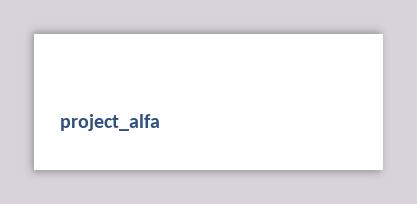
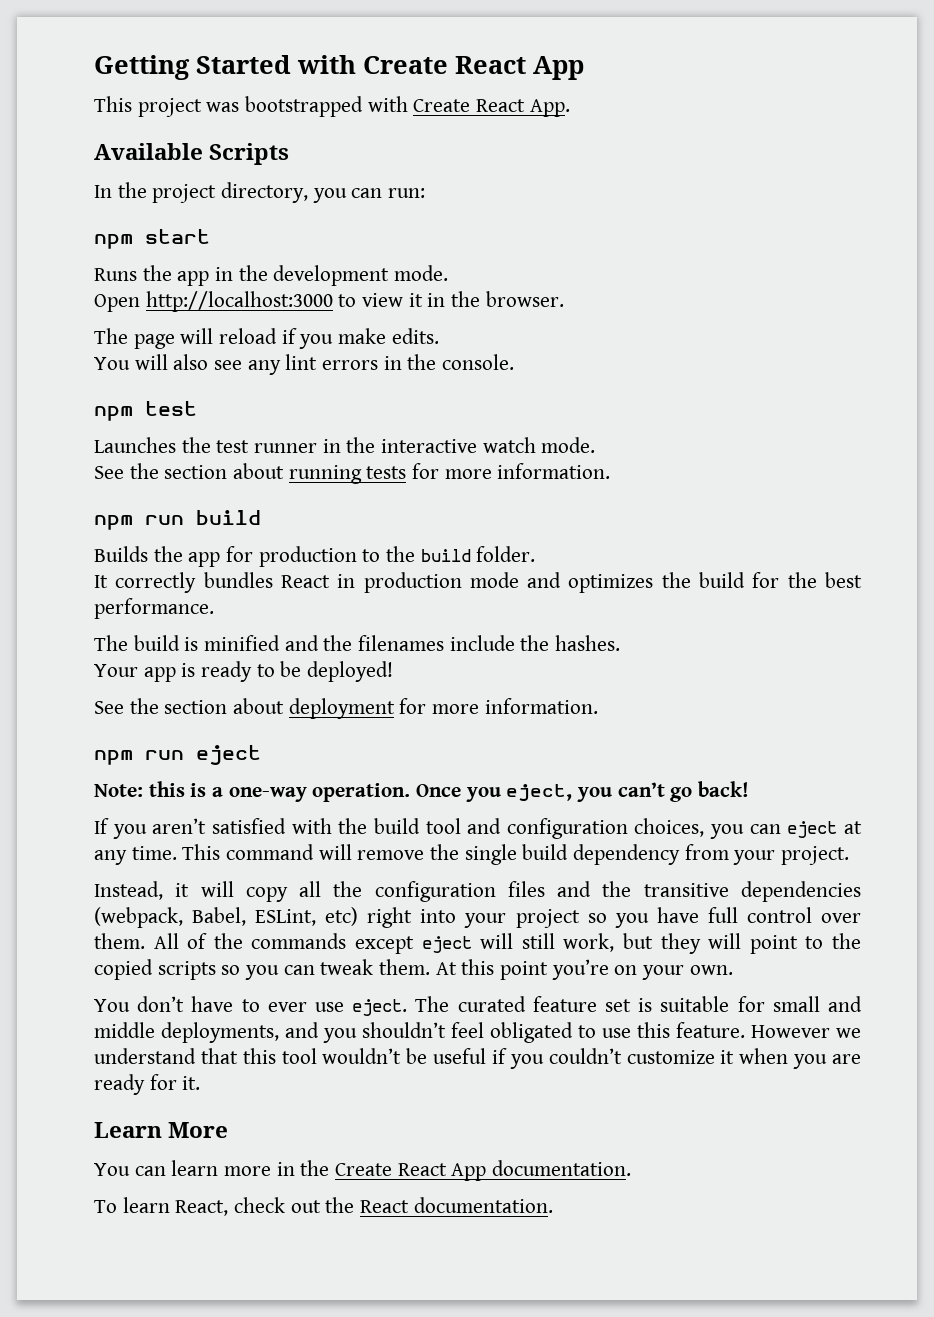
[60,114,160,131] project_alfa -> [94,55,584,80] [94,96,570,117] [94,143,290,165] [94,182,426,203] [94,229,210,249] [94,265,449,286] [94,291,564,312] [94,328,439,349] [94,354,515,375] [94,401,197,421] [94,437,596,453] [94,463,611,484] [94,510,261,530] [94,546,536,567] [94,572,862,593] [94,598,214,619] [94,635,621,651] [94,661,394,682] [94,698,598,719] [94,745,261,765] [94,781,750,802] [94,818,862,839] [94,844,850,865] [94,881,861,902] [94,907,862,928] [94,933,862,954] [94,959,733,980] [94,996,863,1016] [94,1022,861,1043] [94,1048,861,1069] [94,1074,201,1095] [94,1122,229,1138] [94,1160,632,1181] [94,1197,553,1216] Getting Started with Create React App // This project was bootstrapped with Create React App. // Available Scripts // In the project directory, you can run: // npm start // Runs the app in the development mode. // Open http://localhost:3000 to view it in the browser. // The page will reload if you make edits. // You will also see any lint errors in the console. // npm test // Launches the test runner in the interactive watch mode. // See the section about running tests for more information. // npm run build // Builds the app for production to the build folder. // It correctly bundles React in production mode and optimizes the build for the best performance. // The build is minified and the filenames include the hashes. // Your app is ready to be deployed! // See the section about deployment for more information. // npm run eject // Note: this is a one-way operation. Once you eject, you can’t go back! // If you aren’t satisfied with the build tool and configuration choices, you can eject at any time. This command will remove the single build dependency from your project. // Instead, it will copy all the configuration files and the transitive dependencies (webpack, Babel, ESLint, etc) right into your project so you have full control over them. All of the commands except eject will still work, but they will point to the copied scripts so you can tweak them. At this point you’re on your own. // You don’t have to ever use eject. The curated feature set is suitable for small and middle deployments, and you shouldn’t feel obligated to use this feature. However we understand that this tool wouldn’t be useful if you couldn’t customize it when you are ready for it. // Learn More // You can learn more in the Create React App documentation. // To learn React, check out the React documentation.

